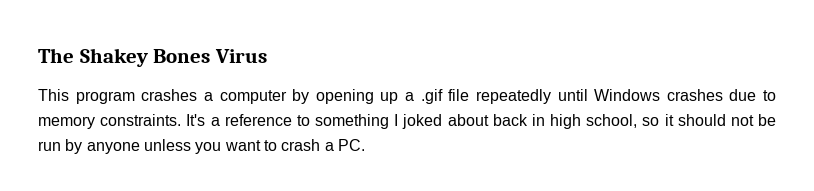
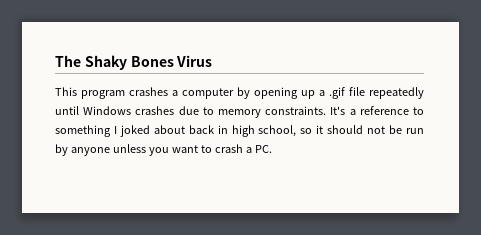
[79,48,148,67] Shakey -> [84,55,127,70] Shaky

